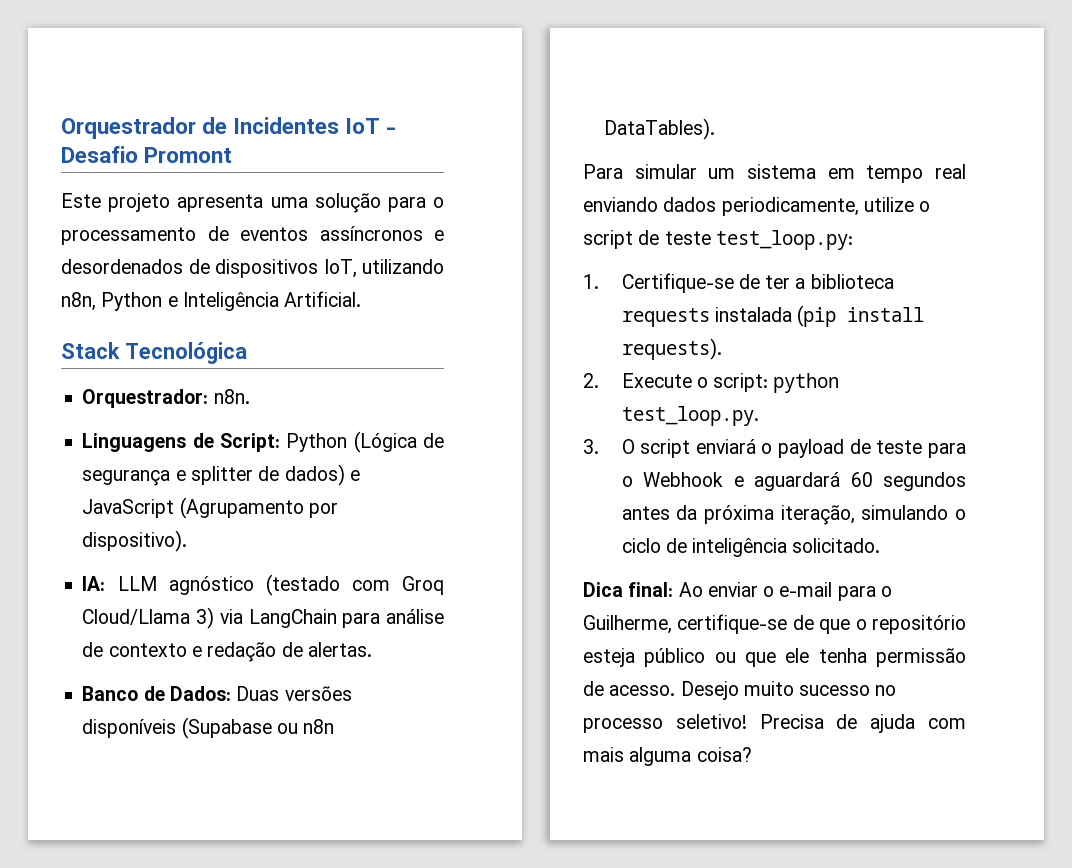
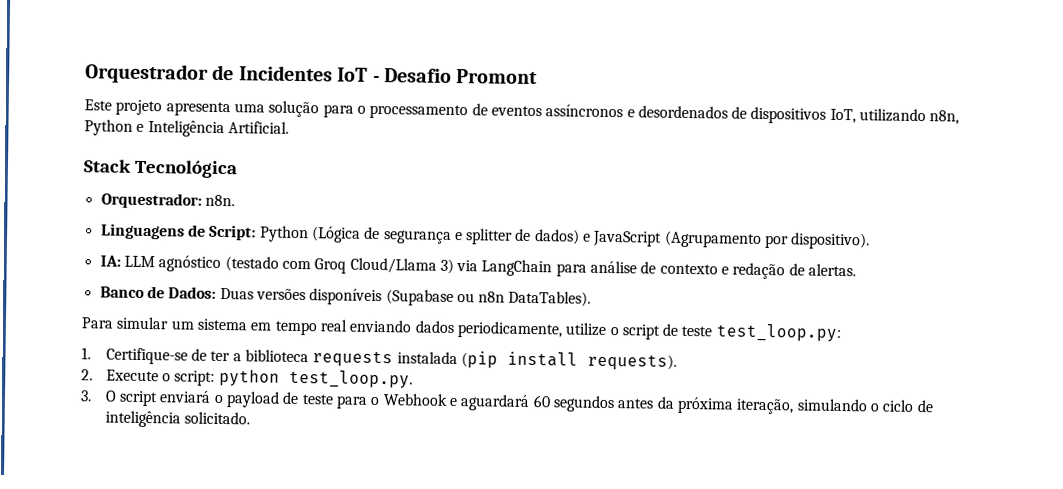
[583,582,892,601] [583,614,966,634] [583,648,966,667] [583,681,897,700] [583,714,966,733] [583,747,752,766] // Dica final: Ao enviar o e-mail para o Guilherme, certifique-se de que o repositório esteja público ou que ele tenha permissão de acesso. Desejo muito sucesso no processo seletivo! Precisa de ajuda com mais alguma coisa? -> (251, 418) none

